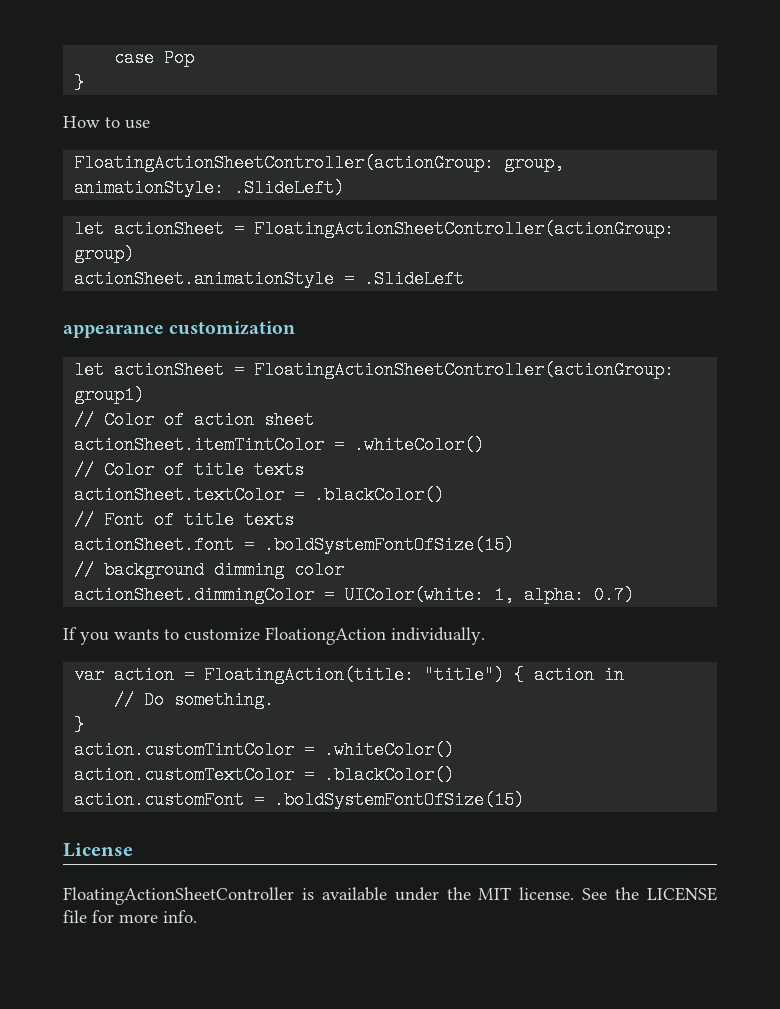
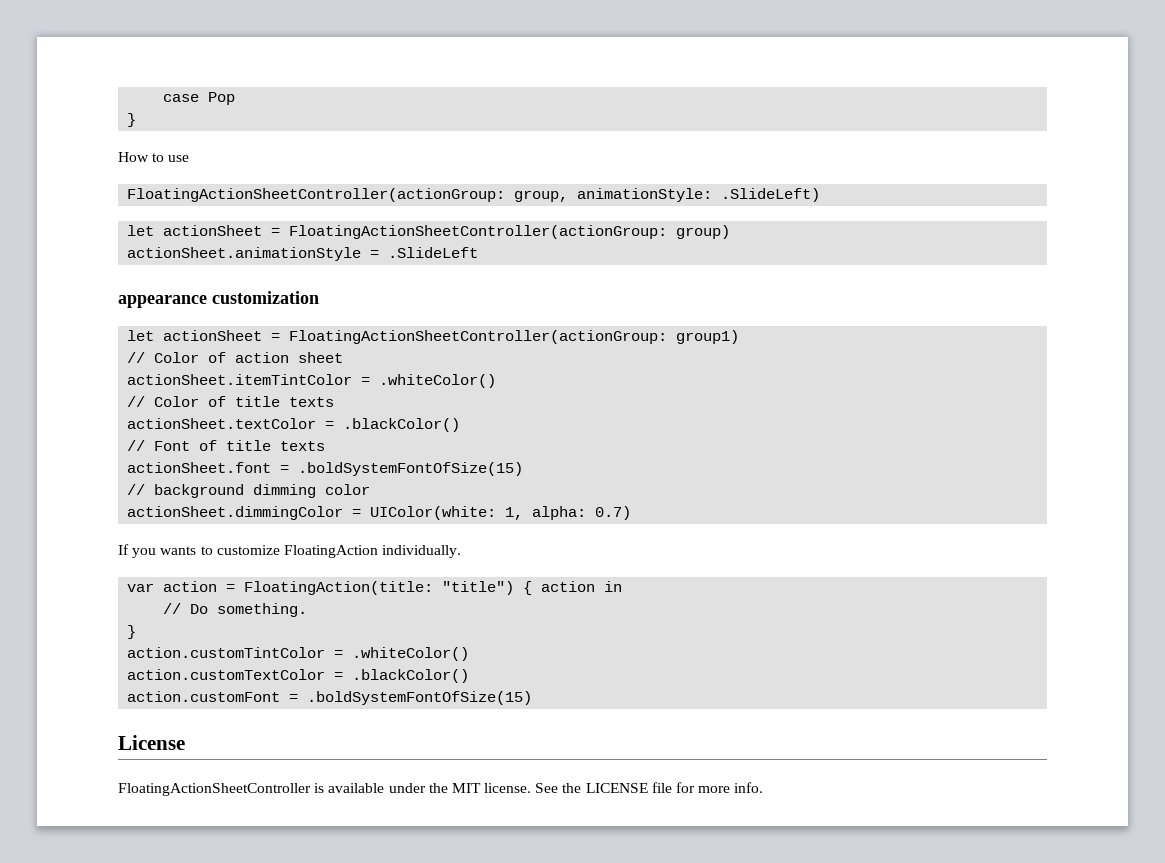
[265,627,386,645] FloationgAction -> [283,545,378,558] FloatingAction

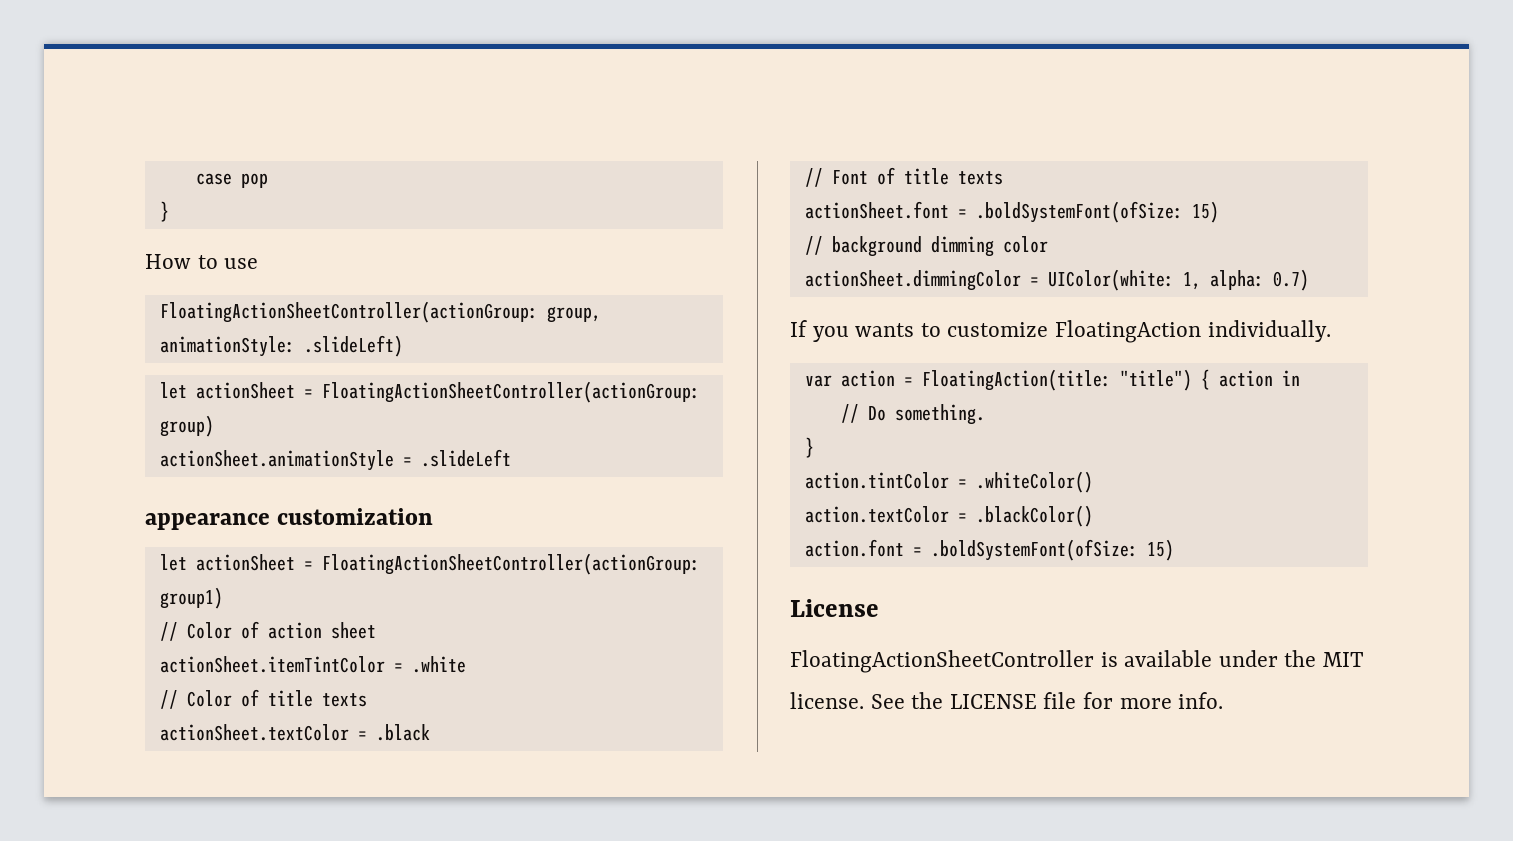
[208,92,236,105] Pop -> [240,173,268,188] pop
[721,188,821,202] .SlideLeft) -> [303,335,403,357] .slideLeft)
[388,247,479,258] .SlideLeft -> [420,449,511,467] .slideLeft
[379,374,497,388] .whiteColor() -> [411,656,466,673] .white
[343,418,461,432] .blackColor() -> [375,724,430,741] .black
[298,462,524,476] .boldSystemFontOfSize(15) -> [975,201,1219,223] .boldSystemFont(ofSize: 15)
[127,647,470,661] [127,669,470,683] [127,691,533,705] action.customTintColor = .whiteColor() // action.customTextColor = .blackColor() // action.customFont = .boldSystemFontOfSize(15) -> [804,471,1093,493] [804,505,1093,527] [804,539,1174,561] action.tintColor = .whiteColor() // action.textColor = .blackColor() // action.font = .boldSystemFont(ofSize: 15)

